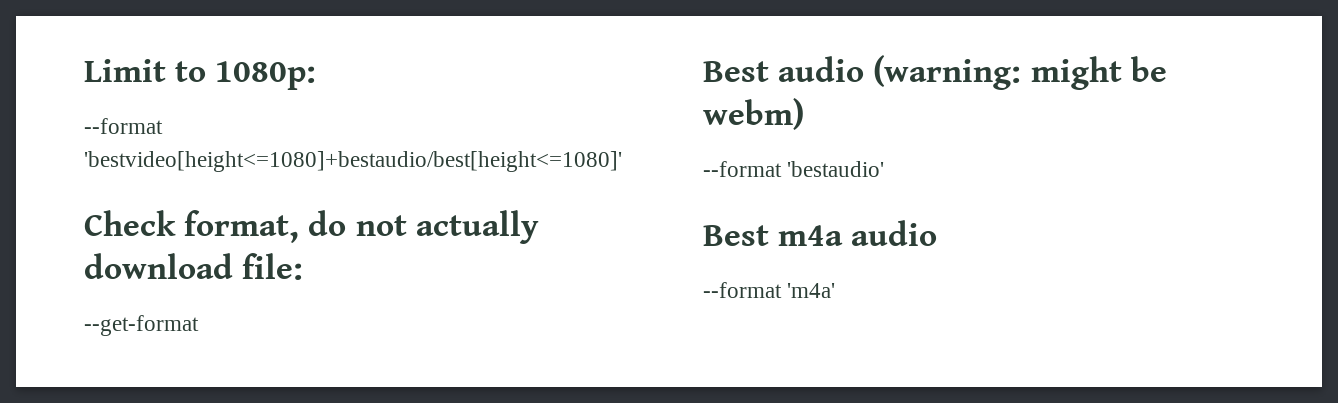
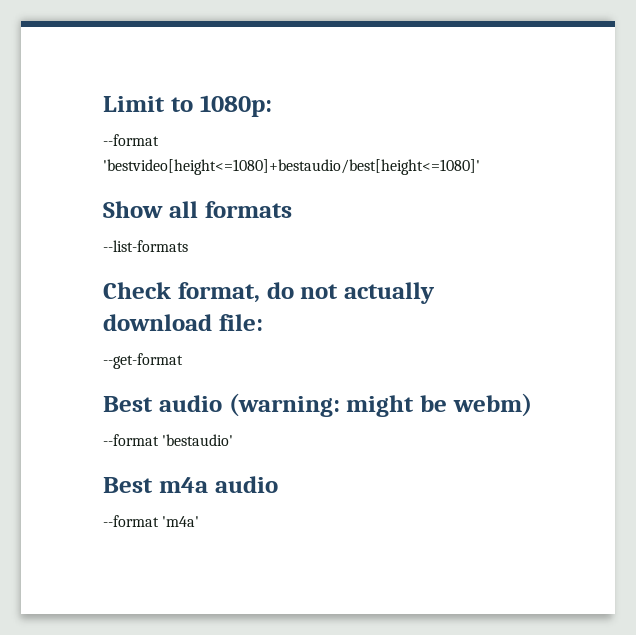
(622, 161) none -> [103,201,292,218] [103,240,188,252] // Show all formats // --list-formats

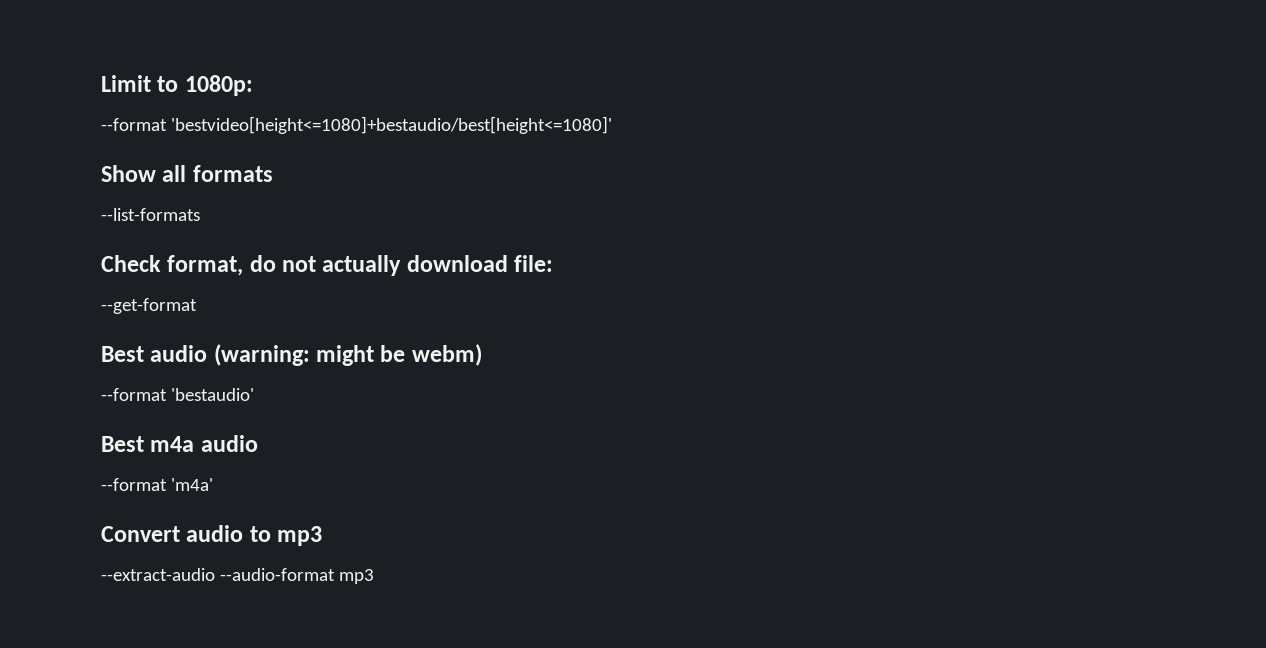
(200, 521) none -> [101,525,323,546] [101,568,374,584] // Convert audio to mp3 // --extract-audio --audio-format mp3

